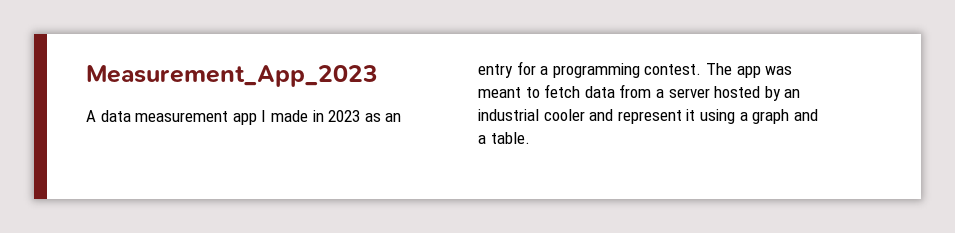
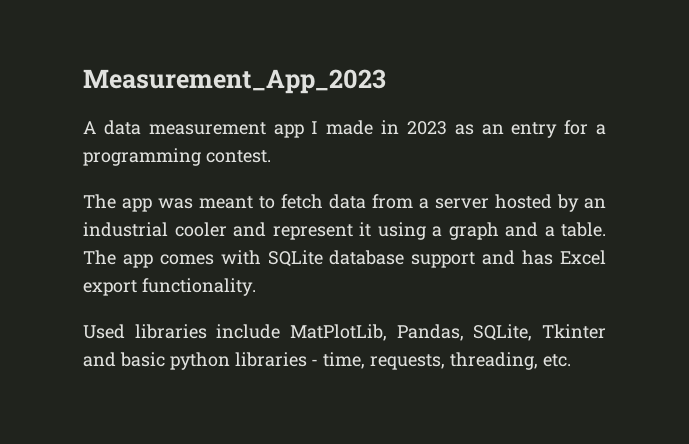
(702, 69) none -> (271, 156) //
(530, 138) none -> [83,250,607,268] [83,278,256,296] [83,324,606,341] [83,352,571,370] The app comes with SQLite database support and has Excel export functionality. // Used libraries include MatPlotLib, Pandas, SQLite, Tkinter and basic python libraries - time, requests, threading, etc.

